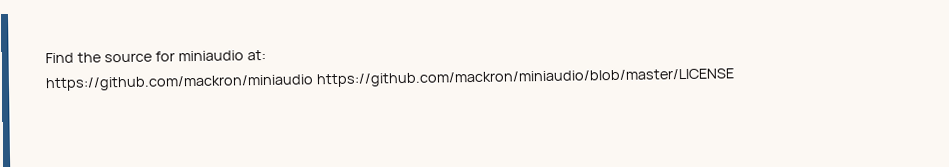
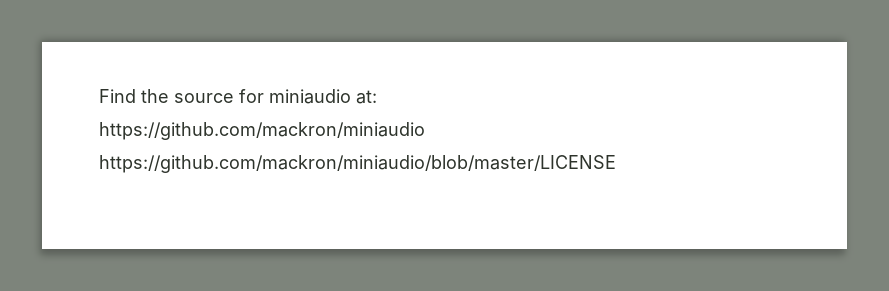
(314, 83) none -> (425, 131) //

